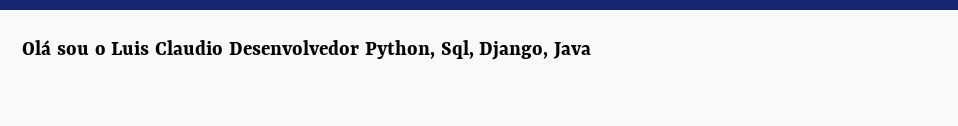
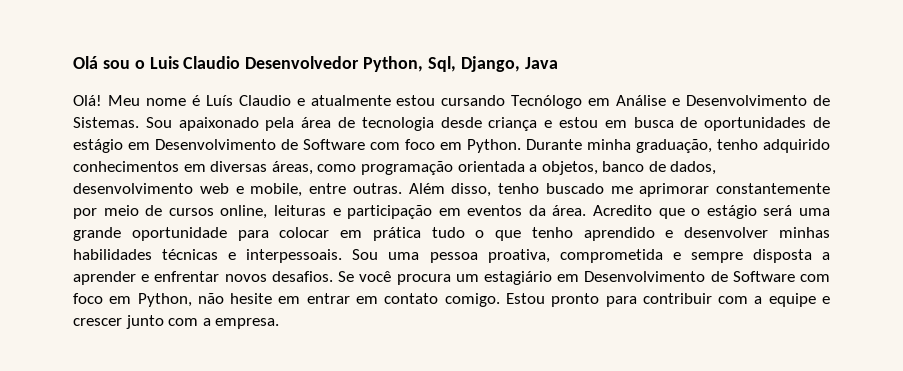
(592, 50) none -> [73,95,830,109] [73,117,830,131] [73,139,830,153] [73,161,717,175] [73,183,830,197] [73,205,830,219] [73,227,830,241] [73,249,830,263] [73,271,830,285] [73,293,830,307] [73,315,280,329] // Olá! Meu nome é Luís Claudio e atualmente estou cursando Tecnólogo em Análise e Desenvolvimento de Sistemas. Sou apaixonado pela área de tecnologia desde criança e estou em busca de oportunidades de estágio em Desenvolvimento de Software com foco em Python. Durante minha graduação, tenho adquirido conhecimentos em diversas áreas, como programação orientada a objetos, banco de dados, desenvolvimento web e mobile, entre outras. Além disso, tenho buscado me aprimorar constantemente por meio de cursos online, leituras e participação em eventos da área. Acredito que o estágio será uma grande oportunidade para colocar em prática tudo o que tenho aprendido e desenvolver minhas habilidades técnicas e interpessoais. Sou uma pessoa proativa, comprometida e sempre disposta a aprender e enfrentar novos desafios. Se você procura um estagiário em Desenvolvimento de Software com foco em Python, não hesite em entrar em contato comigo. Estou pronto para contribuir com a equipe e crescer junto com a empresa.

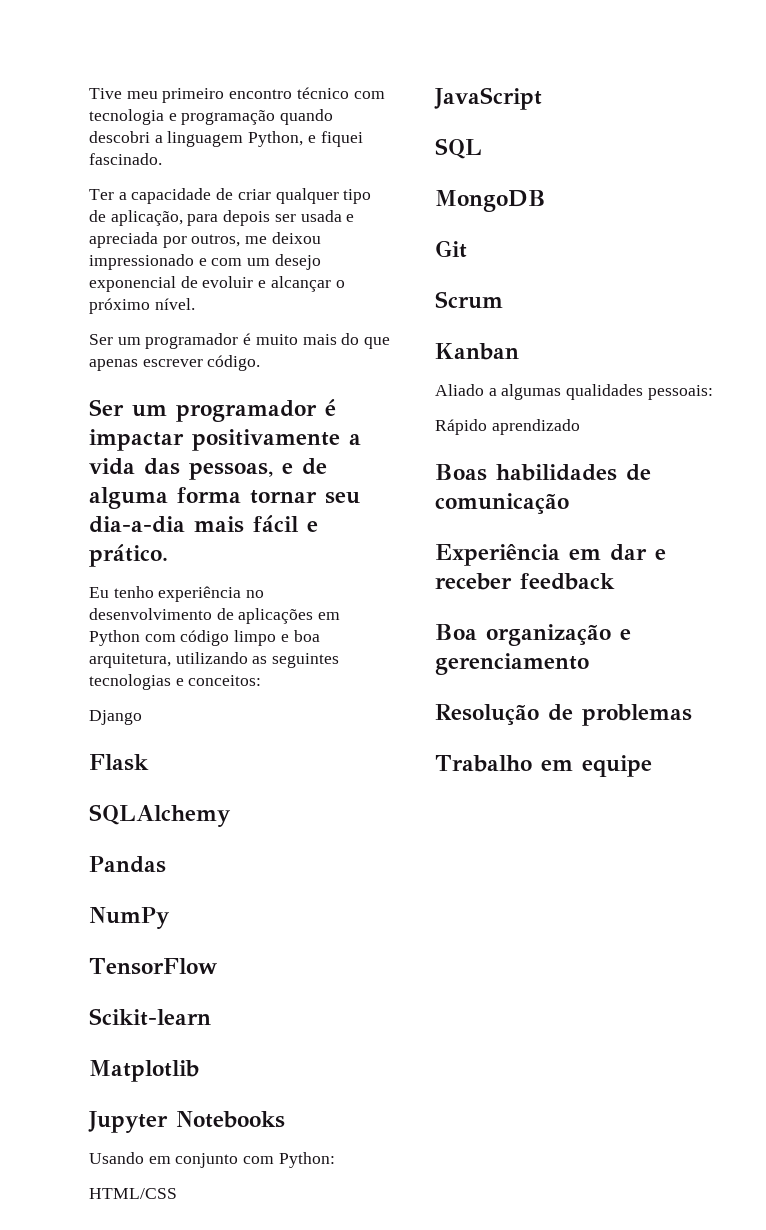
[73,56,558,72] [73,95,830,109] [73,117,830,131] [73,139,830,153] [73,161,717,175] [73,183,830,197] [73,205,830,219] [73,227,830,241] [73,249,830,263] [73,271,830,285] [73,293,830,307] [73,315,280,329] Olá sou o Luis Claudio Desenvolvedor Python, Sql, Django, Java // Olá! Meu nome é Luís Claudio e atualmente estou cursando Tecnólogo em Análise e Desenvolvimento de Sistemas. Sou apaixonado pela área de tecnologia desde criança e estou em busca de oportunidades de estágio em Desenvolvimento de Software com foco em Python. Durante minha graduação, tenho adquirido conhecimentos em diversas áreas, como programação orientada a objetos, banco de dados, desenvolvimento web e mobile, entre outras. Além disso, tenho buscado me aprimorar constantemente por meio de cursos online, leituras e participação em eventos da área. Acredito que o estágio será uma grande oportunidade para colocar em prática tudo o que tenho aprendido e desenvolver minhas habilidades técnicas e interpessoais. Sou uma pessoa proativa, comprometida e sempre disposta a aprender e enfrentar novos desafios. Se você procura um estagiário em Desenvolvimento de Software com foco em Python, não hesite em entrar em contato comigo. Estou pronto para contribuir com a equipe e crescer junto com a empresa. -> [89,87,385,103] [89,109,334,125] [89,131,363,147] [89,153,162,165] [89,188,372,204] [89,210,355,226] [89,232,321,248] [89,254,321,270] [89,276,345,292] [89,298,195,314] [89,333,391,349] [89,355,261,371] [89,399,336,422] [89,429,361,451] [89,458,327,480] [89,487,360,509] [89,515,318,533] [89,544,168,567] [89,586,265,602] [89,608,341,624] [89,630,320,646] [89,652,340,668] [89,674,262,690] [89,710,142,725] [89,754,149,771] [89,804,231,827] [89,856,166,873] [89,907,170,929] [89,958,217,975] [89,1008,211,1026] [89,1060,199,1082] [88,1111,285,1133] [89,1152,335,1168] [89,1188,177,1199] [434,87,542,110] [435,138,482,159] [435,190,546,212] [435,240,467,258] [435,291,503,309] [435,343,519,360] [435,384,713,400] [435,419,580,435] [435,464,651,481] [435,493,569,514] [435,544,666,566] [435,573,615,590] [435,624,631,646] [435,653,589,675] [435,704,692,726] [435,755,652,777] Tive meu primeiro encontro técnico com tecnologia e programação quando descobri a linguagem Python, e fiquei fascinado. // Ter a capacidade de criar qualquer tipo de aplicação, para depois ser usada e apreciada por outros, me deixou impressionado e com um desejo exponencial de evoluir e alcançar o próximo nível. // Ser um programador é muito mais do que apenas escrever código. // Ser um programador é impactar positivamente a vida das pessoas, e de alguma forma tornar seu dia-a-dia mais fácil e prático. // Eu tenho experiência no desenvolvimento de aplicações em Python com código limpo e boa arquitetura, utilizando as seguintes tecnologias e conceitos: // Django // Flask // SQLAlchemy // Pandas // NumPy // TensorFlow // Scikit-learn // Matplotlib // Jupyter Notebooks // Usando em conjunto com Python: // HTML/CSS // JavaScript // SQL // MongoDB // Git // Scrum // Kanban // Aliado a algumas qualidades pessoais: // Rápido aprendizado // Boas habilidades de comunicação // Experiência em dar e receber feedback // Boa organização e gerenciamento // Resolução de problemas // Trabalho em equipe

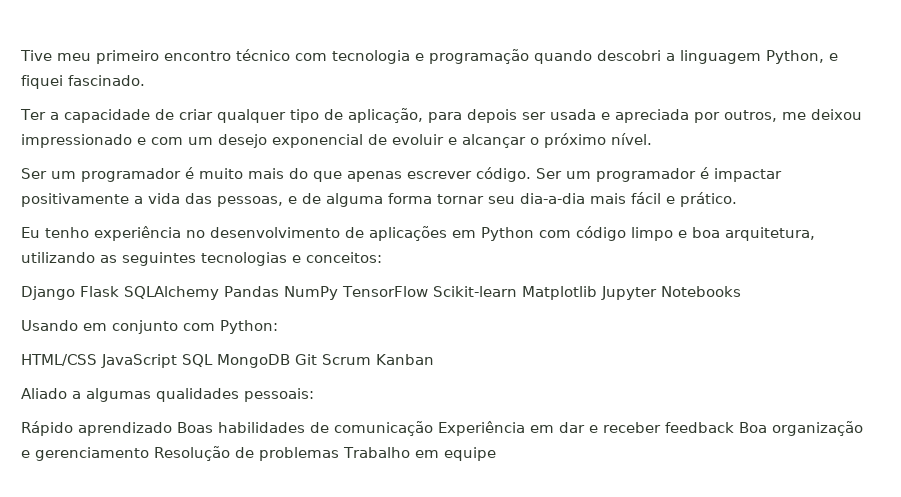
(261, 363) // -> (531, 174) none
(142, 717) // -> (75, 293) none
(149, 762) // -> (119, 291) none
(231, 815) // -> (219, 293) none
(166, 864) // -> (279, 291) none
(170, 918) // -> (338, 293) none
(217, 966) // -> (428, 291) none
(211, 1017) // -> (517, 291) none
(199, 1071) // -> (597, 293) none
(177, 1193) // -> (97, 360) none
(542, 98) // -> (177, 361) none
(482, 148) // -> (213, 360) none
(546, 201) // -> (290, 361) none
(467, 249) // -> (317, 359) none
(503, 300) // -> (371, 359) none
(580, 427) // -> (172, 429) none
(569, 503) // -> (433, 428) none
(615, 581) // -> (734, 427) none
(589, 664) // -> (149, 454) none
(692, 715) // -> (339, 454) none

